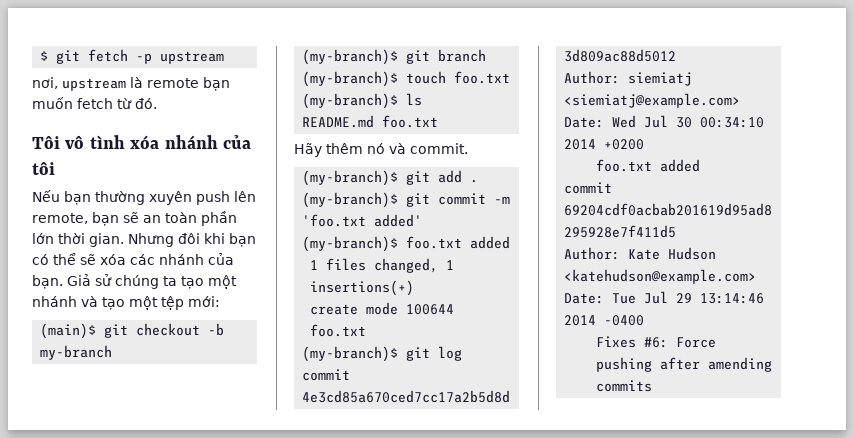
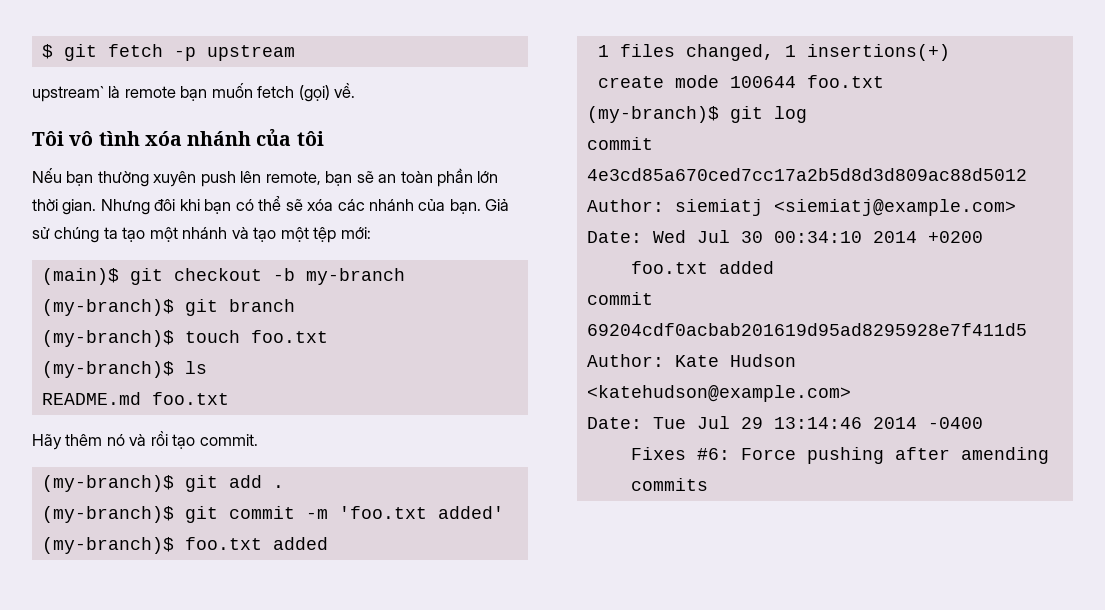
[32,77,126,91] nơi, upstream -> [32,86,104,102] upstream`
[117,98,157,109] từ đó. -> [298,83,356,102] (gọi) về.
(406, 148) none -> [150,431,196,449] rồi tạo

